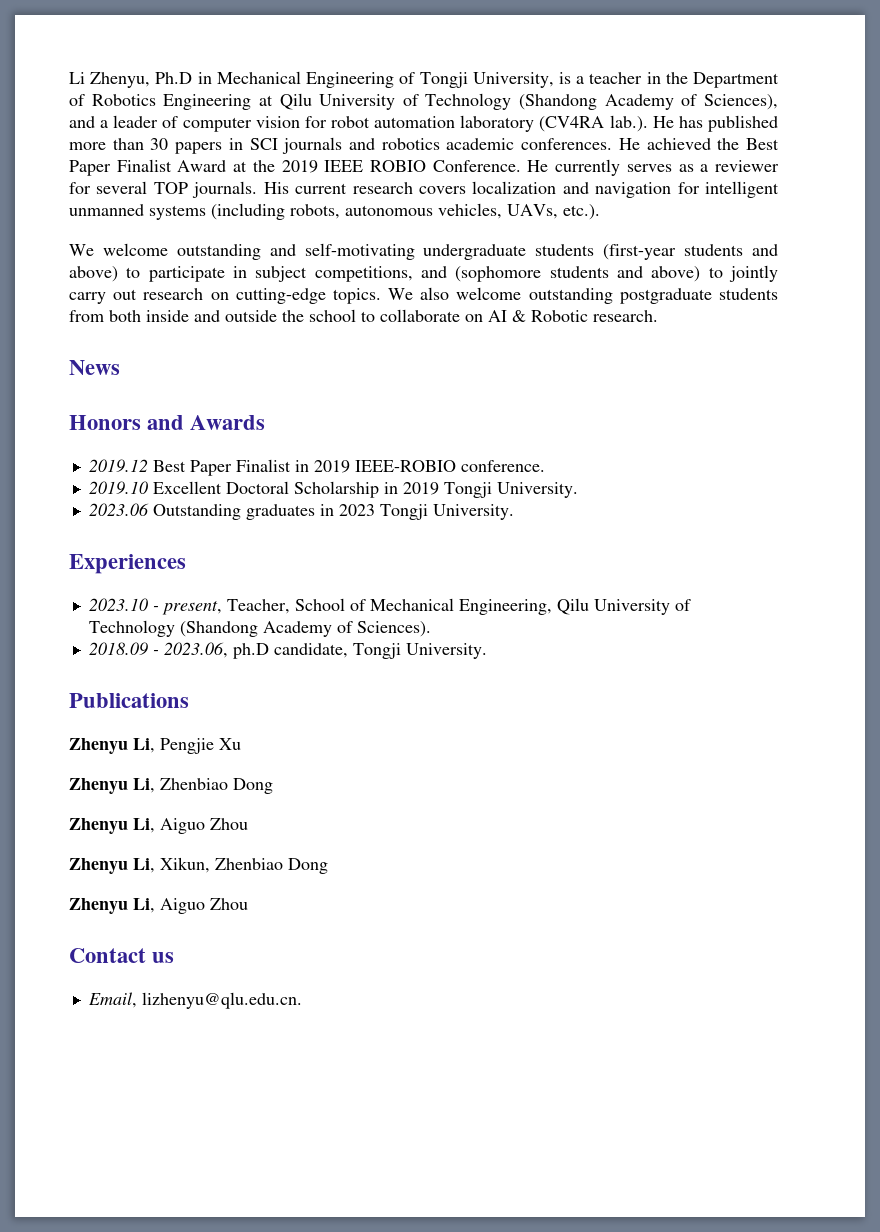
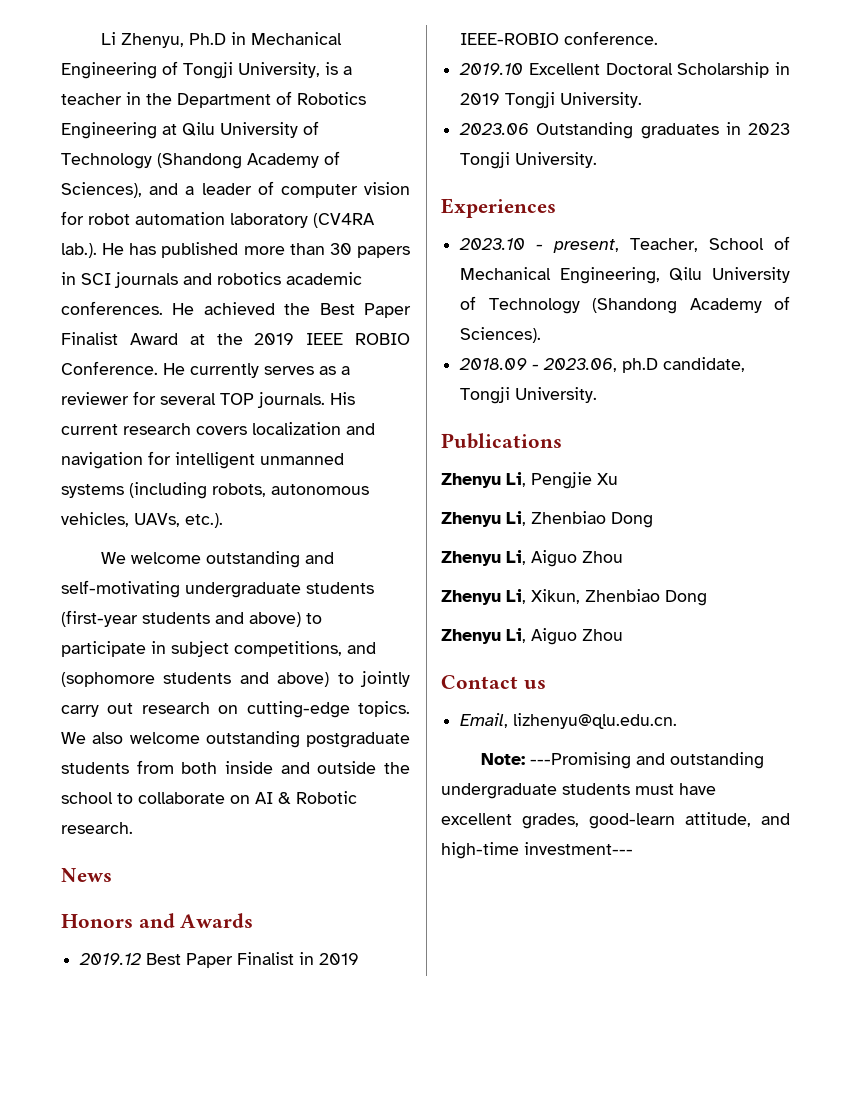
(302, 1000) none -> [481,752,765,769] [441,783,716,799] [441,812,790,829] [441,842,633,859] // Note: ---Promising and outstanding undergraduate students must have excellent grades, good-learn attitude, and high-time investment---

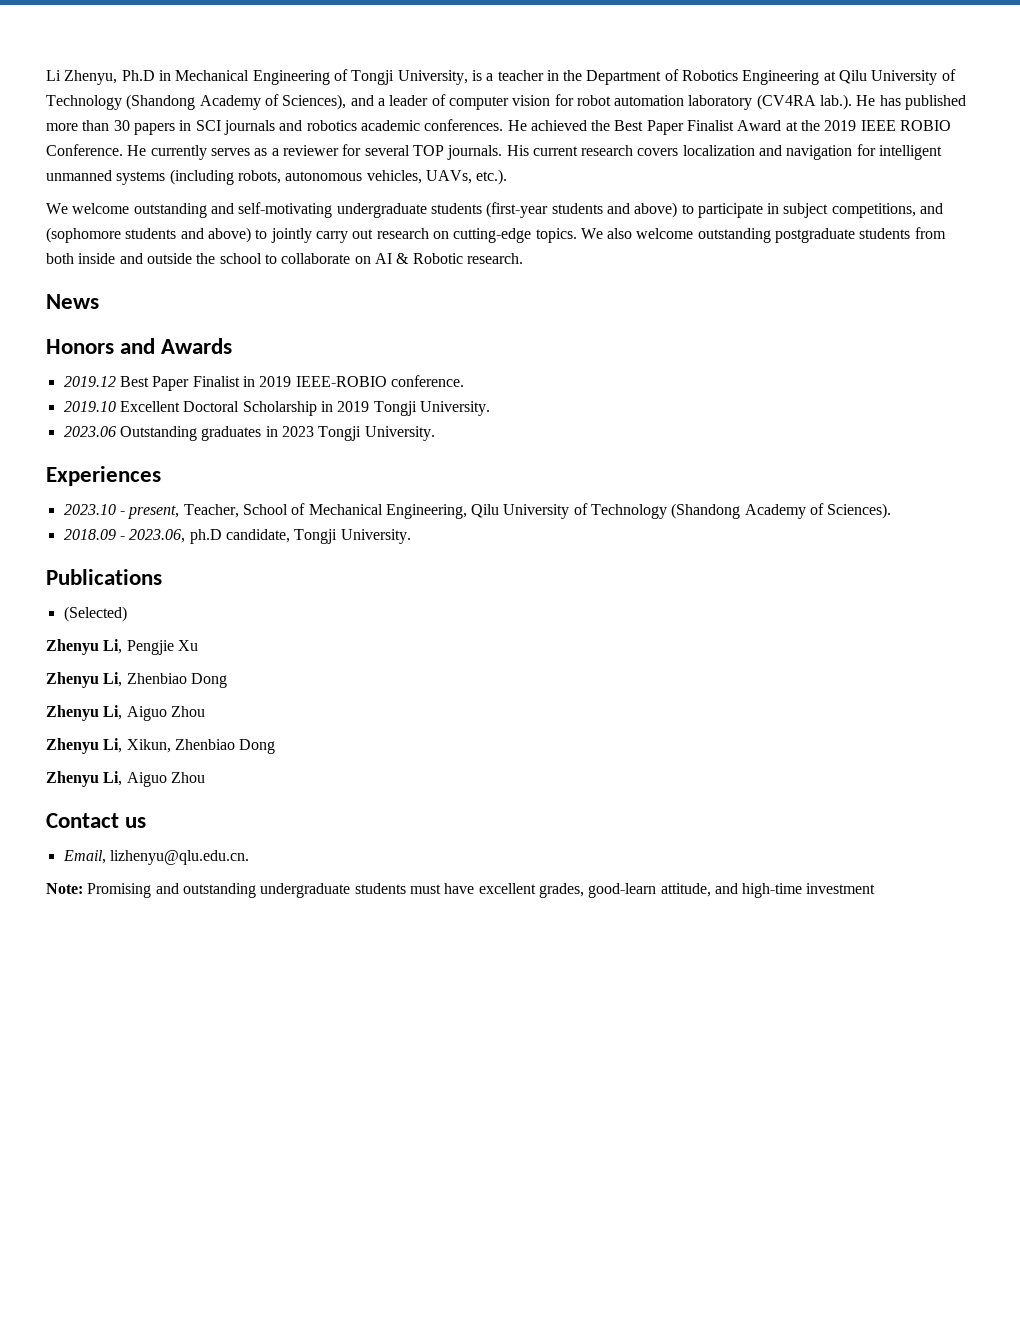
(562, 441) none -> [63,606,127,622] // (Selected)
[530,752,632,769] ---Promising -> [87,883,152,898] Promising
[524,842,633,855] investment--- -> [806,883,876,894] investment

